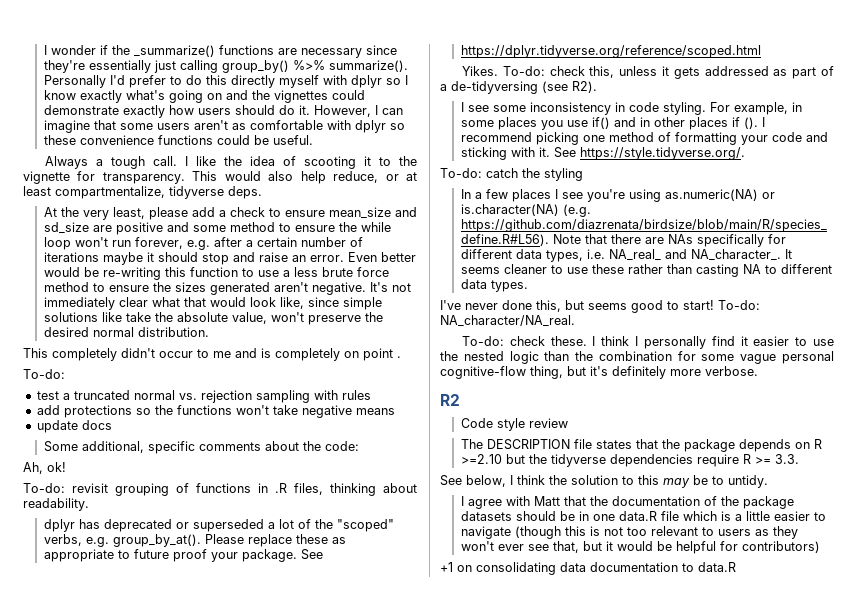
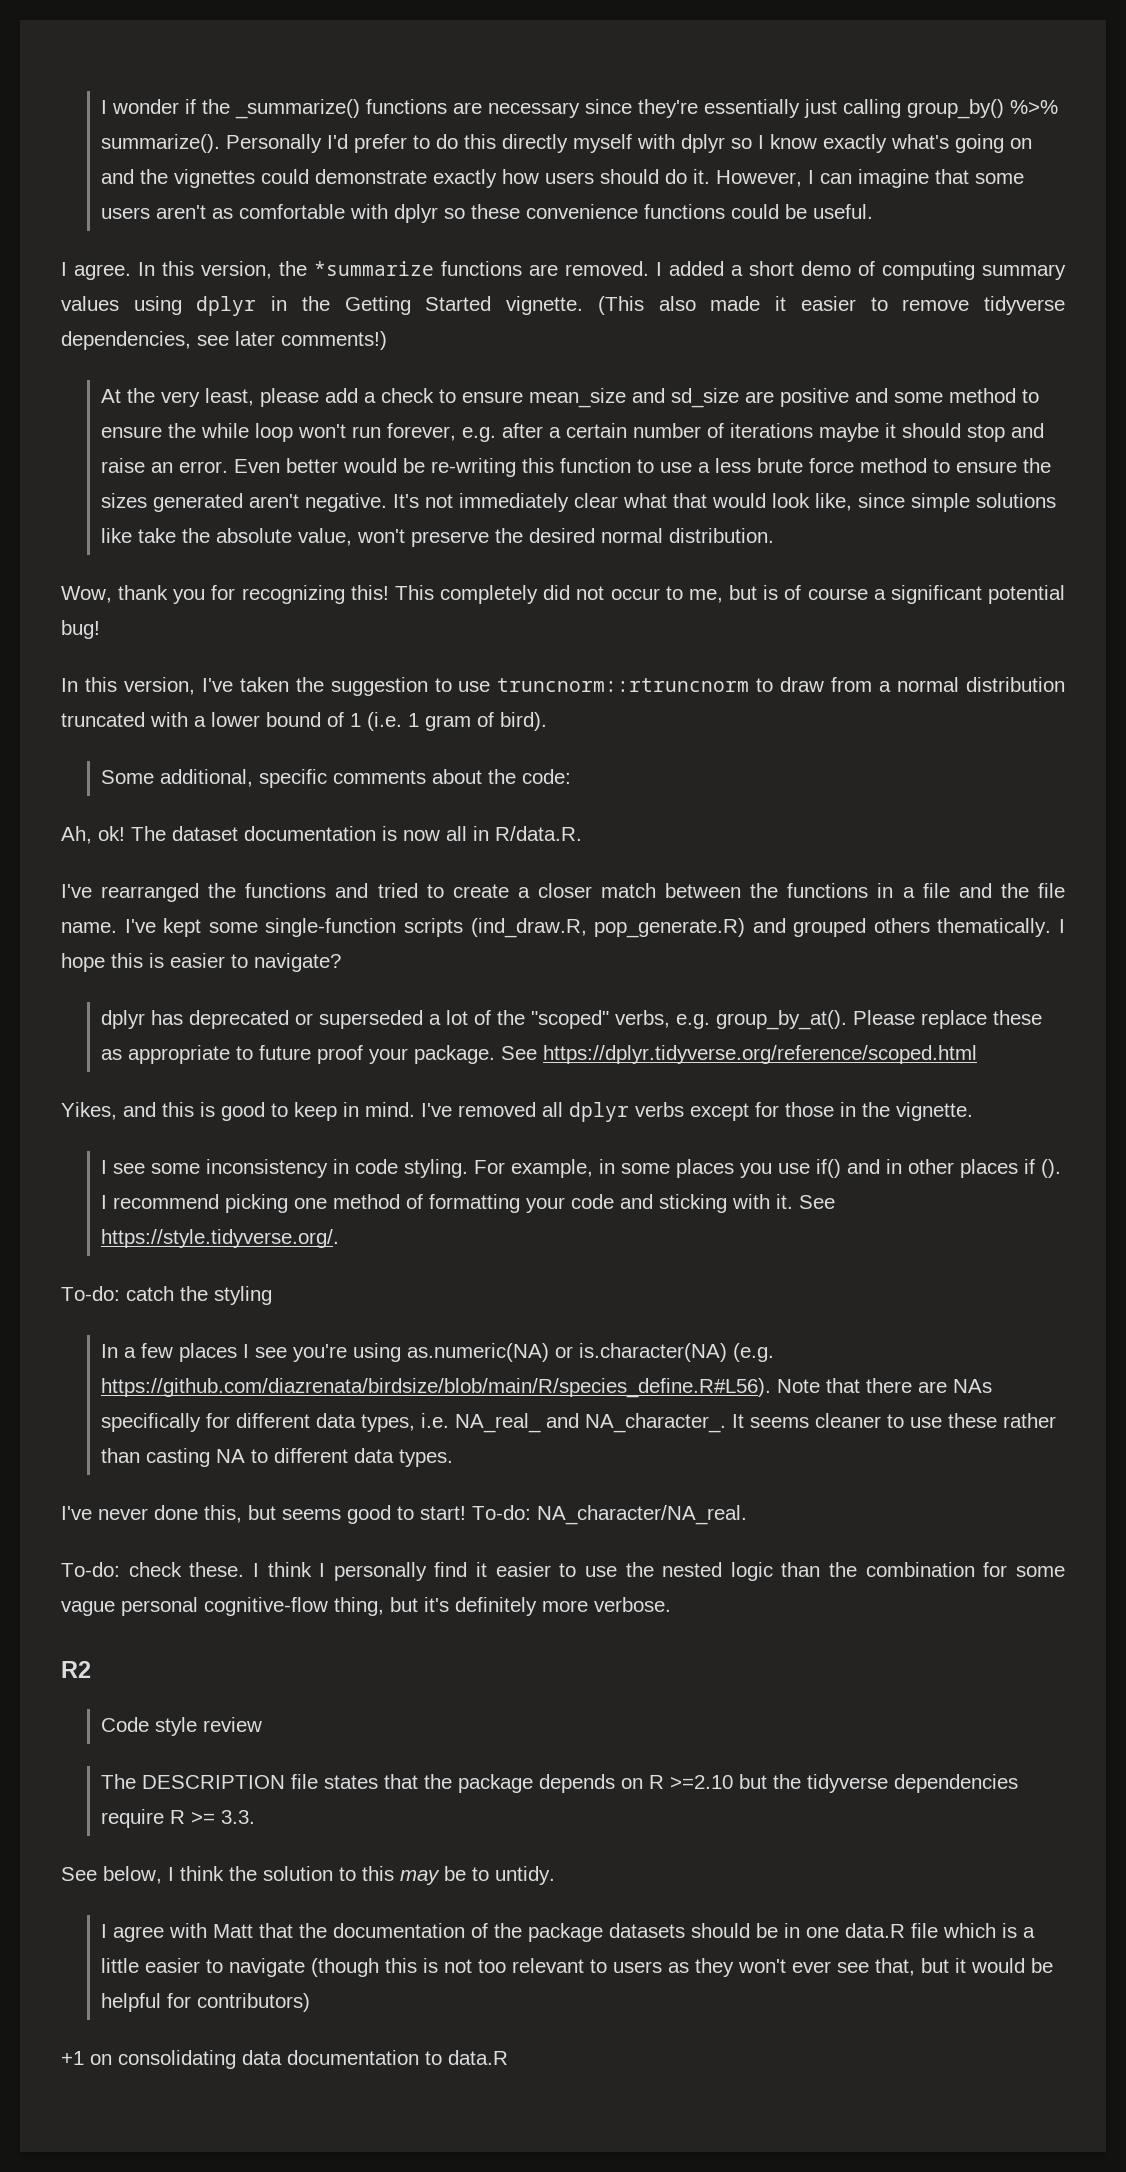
[45,156,418,169] [23,171,418,184] [23,186,262,199] Always a tough call. I like the idea of scooting it to the vignette for transparency. This would also help reduce, or at least compartmentalize, tidyverse deps. -> [61,261,1066,280] [61,296,1065,316] [61,331,387,350] I agree. In this version, the *summarize functions are removed. I added a short demo of computing summary values using dplyr in the Getting Started vignette. (This also made it easier to remove tidyverse dependencies, see later comments!)
[23,348,401,361] [23,369,65,379] [36,390,371,403] [36,405,395,418] [36,420,112,433] This completely didn't occur to me and is completely on point . // To-do: // test a truncated normal vs. rejection sampling with rules // add protections so the functions won't take negative means // update docs -> [61,585,1065,604] [61,620,100,639] [61,677,1065,696] [61,712,547,731] Wow, thank you for recognizing this! This completely did not occur to me, but is of course a significant potential bug! // In this version, I've taken the suggestion to use truncnorm::rtruncnorm to draw from a normal distribution truncated with a lower bound of 1 (i.e. 1 gram of bird).
[23,483,417,496] [23,498,89,511] // To-do: revisit grouping of functions in .R files, thinking about readability. -> [131,826,582,841] [61,883,1065,902] [61,918,1066,938] [61,953,341,972] The dataset documentation is now all in R/data.R. // I've rearranged the functions and tried to create a closer match between the functions in a file and the file name. I've kept some single-function scripts (ind_draw.R, pop_generate.R) and grouped others thematically. I hope this is easier to navigate?
[462,66,834,79] [440,81,597,94] Yikes. To-do: check this, unless it gets addressed as part of a de-tidyversing (see R2). -> [61,1102,973,1122] Yikes, and this is good to keep in mind. I've removed all dplyr verbs except for those in the vignette.

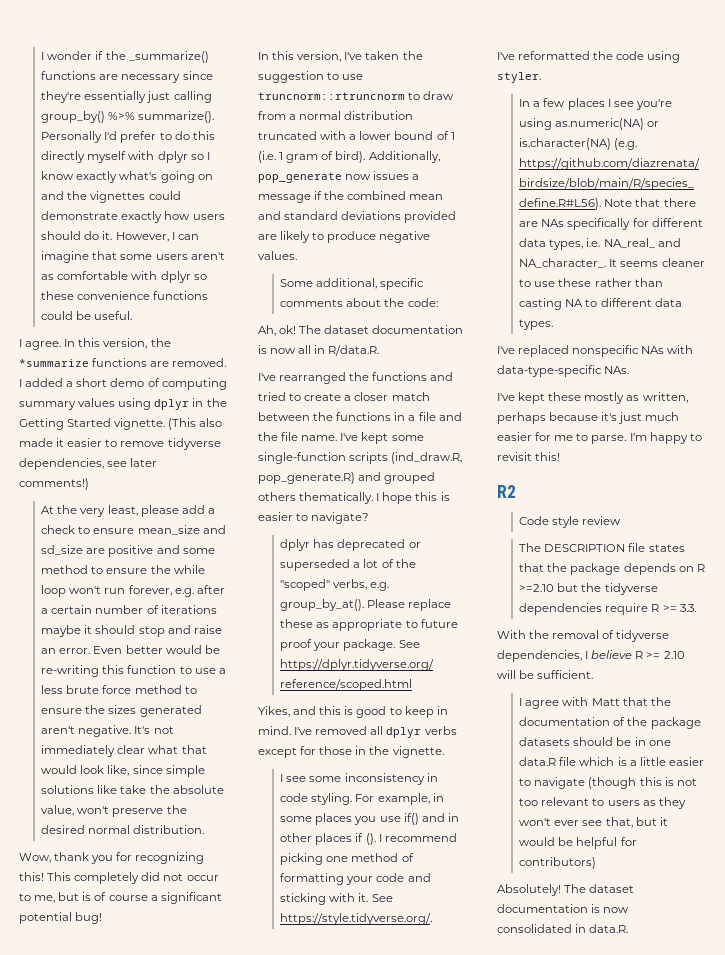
(547, 721) none -> [368,151,440,163] [258,171,420,183] [258,191,444,203] [258,211,457,223] [258,231,431,243] [258,251,297,260] Additionally, pop_generate now issues a message if the combined mean and standard deviations provided are likely to produce negative values.
[61,1286,272,1305] To-do: catch the styling -> [497,51,681,63] [497,72,541,83] I've reformatted the code using styler.
[98,1505,747,1525] [61,1562,1066,1581] [61,1597,671,1616] never done this, but seems good to start! To-do: NA_character/NA_real. // To-do: check these. I think I personally find it easier to use the nested logic than the combination for some vague personal cognitive-flow thing, but it's definitely more verbose. -> [518,345,694,357] [497,365,630,377] [497,392,688,404] [497,412,680,424] [497,432,702,444] [497,452,561,461] replaced nonspecific NAs with data-type-specific NAs. // I've kept these mostly as written, perhaps because it's just much easier for me to parse. I'm happy to revisit this!
[61,1866,555,1885] See below, I think the solution to this may be to untidy. -> [497,630,670,642] [497,650,685,662] [497,670,594,679] With the removal of tidyverse dependencies, I believe R >= 2.10 will be sufficient.
[61,2050,508,2069] +1 on consolidating data documentation to data.R -> [497,884,635,896] [497,904,630,913] [497,924,629,933] Absolutely! The dataset documentation is now consolidated in data.R.

